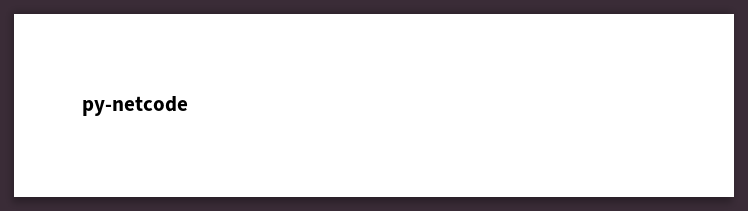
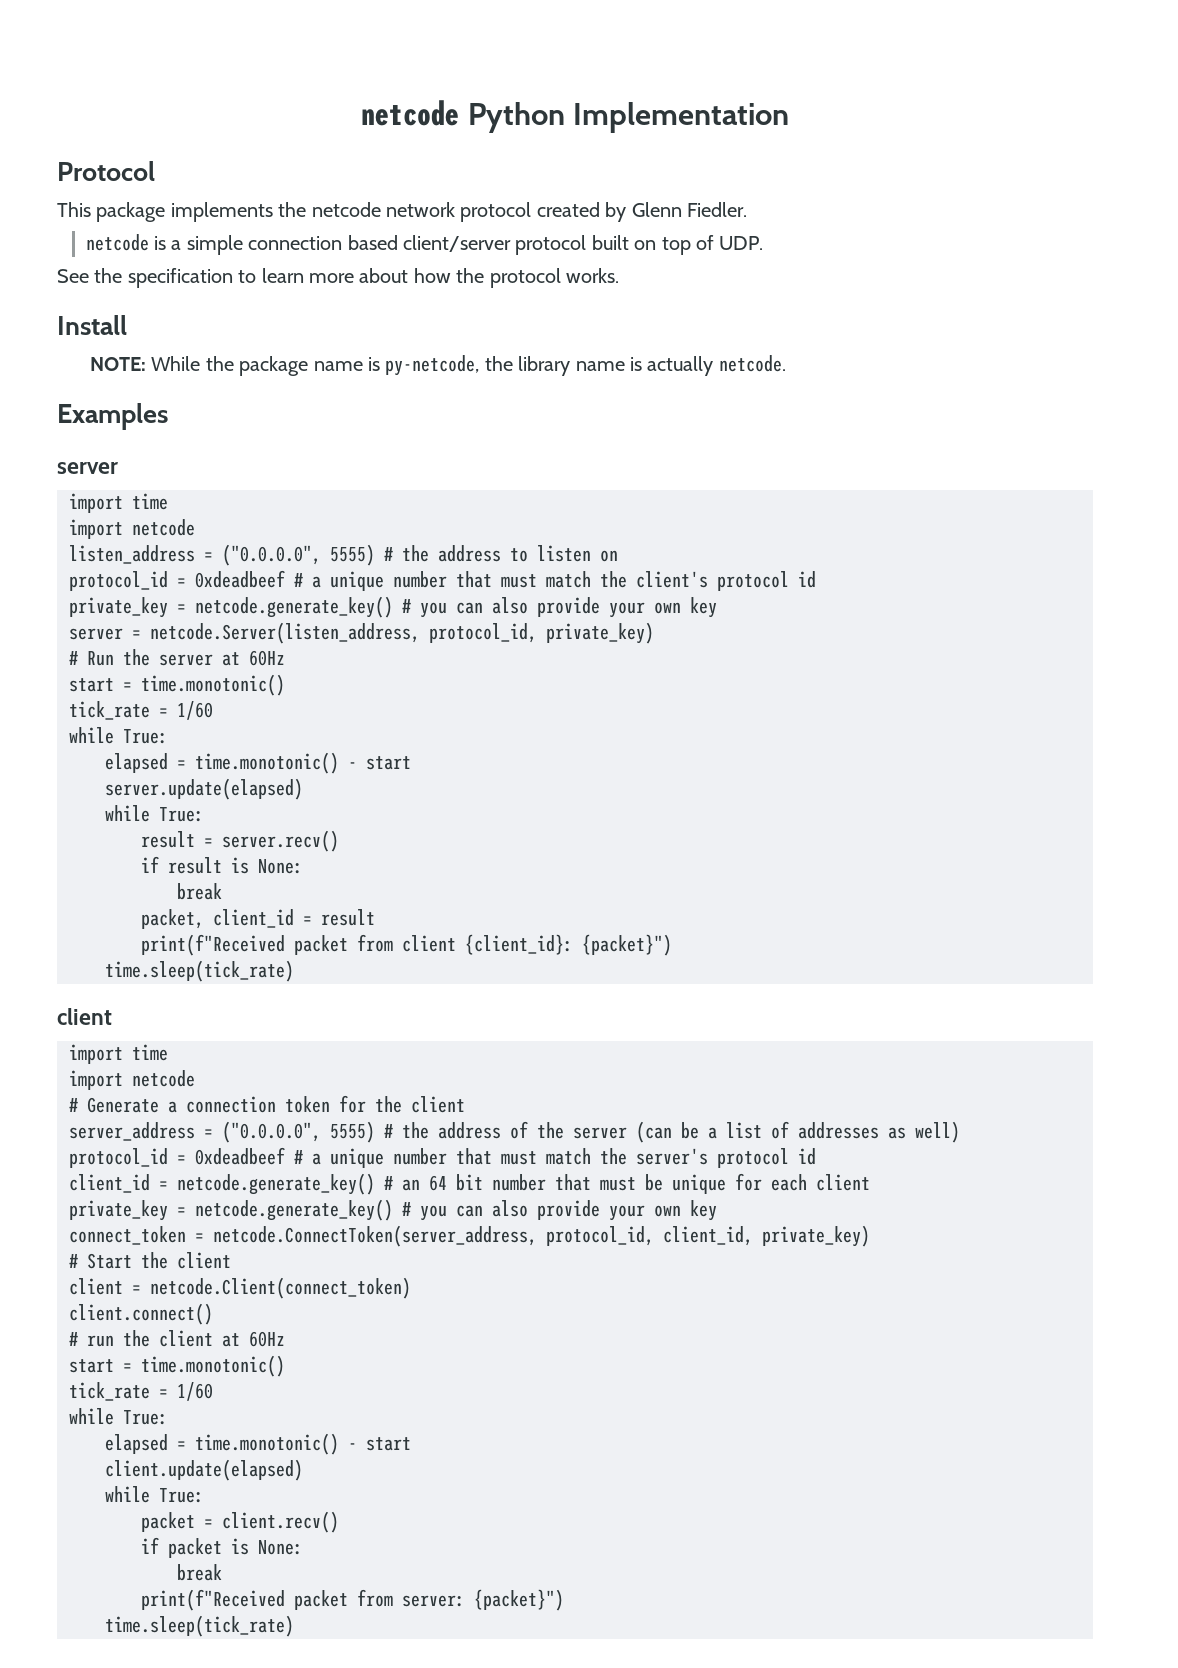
[82,96,188,116] py-netcode -> [361,100,789,133] [57,161,155,181] [57,202,747,222] [85,234,764,255] [57,268,619,288] [57,315,127,335] [90,355,786,376] [57,403,168,430] [57,462,118,474] [69,493,168,513] [69,519,195,539] [69,544,618,566] [69,570,816,591] [69,596,717,618] [69,622,654,644] [69,649,285,666] [69,674,285,696] [69,701,213,720] [69,727,168,744] [105,752,411,774] [105,778,303,800] [105,805,204,822] [141,830,339,852] [141,856,303,874] [177,883,222,900] [141,909,375,929] [141,934,672,956] [105,960,294,982] [57,1008,112,1025] [69,1044,168,1064] [69,1070,195,1090] [69,1095,465,1113] [69,1121,960,1143] [69,1147,816,1168] [69,1173,870,1195] [69,1199,717,1221] [69,1225,870,1247] [69,1252,231,1269] [69,1277,411,1299] [69,1303,213,1325] [69,1330,285,1347] [69,1355,285,1377] [69,1382,213,1401] [69,1408,168,1425] [105,1433,411,1455] [105,1459,303,1481] [105,1486,204,1503] [141,1511,339,1533] [141,1537,303,1558] [177,1564,222,1581] [141,1589,564,1611] [105,1615,294,1637] netcode Python Implementation // Protocol // This package implements the netcode network protocol created by Glenn Fiedler. // netcode is a simple connection based client/server protocol built on top of UDP. // See the specification to learn more about how the protocol works. // Install // NOTE: While the package name is py-netcode, the library name is actually netcode. // Examples // server // import time // import netcode // listen_address = ("0.0.0.0", 5555) # the address to listen on // protocol_id = 0xdeadbeef # a unique number that must match the client's protocol id // private_key = netcode.generate_key() # you can also provide your own key // server = netcode.Server(listen_address, protocol_id, private_key) // # Run the server at 60Hz // start = time.monotonic() // tick_rate = 1/60 // while True: // elapsed = time.monotonic() - start // server.update(elapsed) // while True: // result = server.recv() // if result is None: // break // packet, client_id = result // print(f"Received packet from client {client_id}: {packet}") // time.sleep(tick_rate) // client // import time // import netcode // # Generate a connection token for the client // server_address = ("0.0.0.0", 5555) # the address of the server (can be a list of addresses as well) // protocol_id = 0xdeadbeef # a unique number that must match the server's protocol id // client_id = netcode.generate_key() # an 64 bit number that must be unique for each client // private_key = netcode.generate_key() # you can also provide your own key // connect_token = netcode.ConnectToken(server_address, protocol_id, client_id, private_key) // # Start the client // client = netcode.Client(connect_token) // client.connect() // # run the client at 60Hz // start = time.monotonic() // tick_rate = 1/60 // while True: // elapsed = time.monotonic() - start // client.update(elapsed) // while True: // packet = client.recv() // if packet is None: // break // print(f"Received packet from server: {packet}") // time.sleep(tick_rate)

